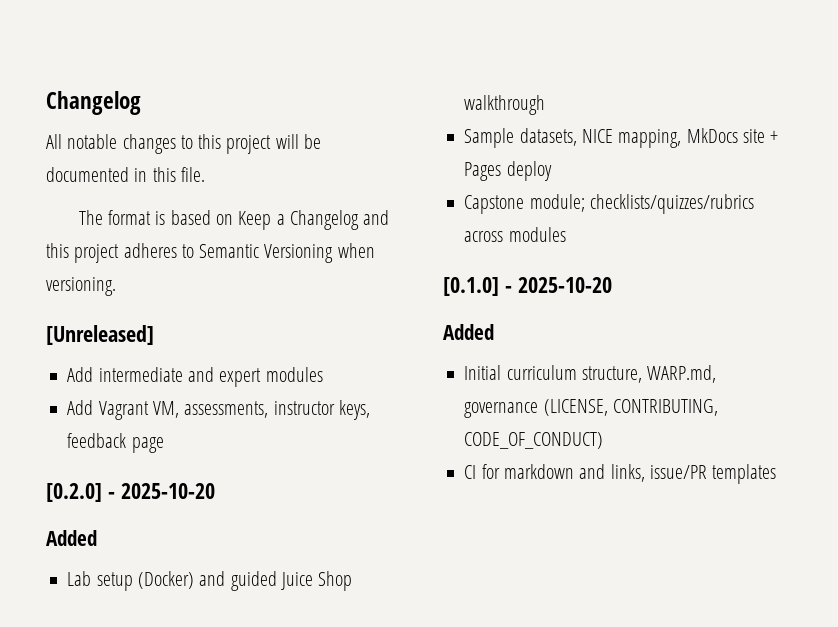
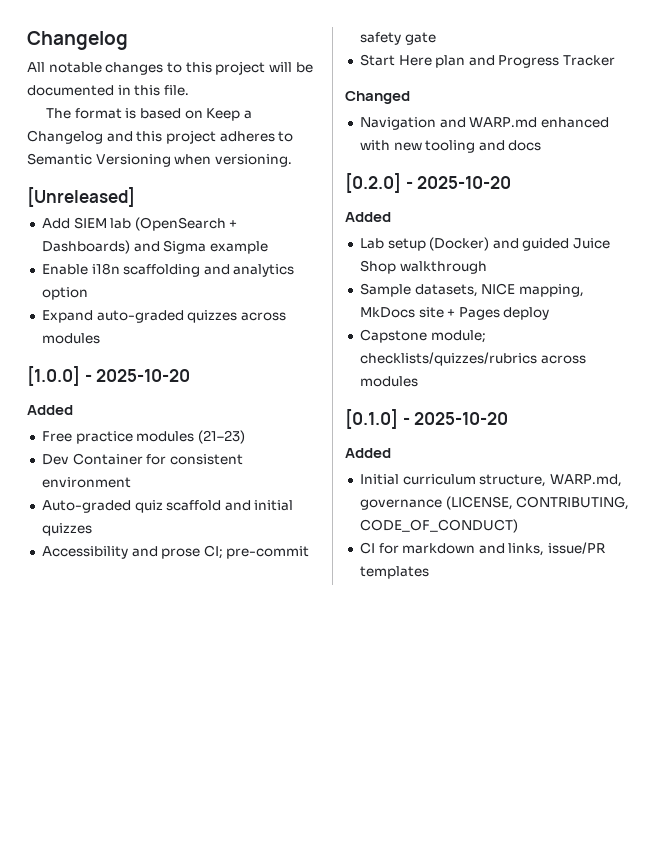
[98,367,323,387] [67,400,370,420] [67,433,164,453] intermediate and expert modules // Add Vagrant VM, assessments, instructor keys, feedback page -> [73,217,238,231] [41,240,268,254] [41,263,295,277] [41,287,88,300] [41,310,286,323] [41,333,100,344] [27,366,191,386] [27,405,73,415] [41,430,245,444] [41,453,243,465] [41,477,131,488] [41,500,294,513] [41,523,92,536] [41,545,310,559] [359,32,436,45] [359,54,616,68] [345,91,410,104] [359,117,609,130] [359,140,542,153] SIEM lab (OpenSearch + Dashboards) and Sigma example // Enable i18n scaffolding and analytics option // Expand auto-graded quizzes across modules // [1.0.0] - 2025-10-20 // Added // Free practice modules (21–23) // Dev Container for consistent environment // Auto-graded quiz scaffold and initial quizzes // Accessibility and prose CI; pre-commit safety gate // Start Here plan and Progress Tracker // Changed // Navigation and WARP.md enhanced with new tooling and docs

